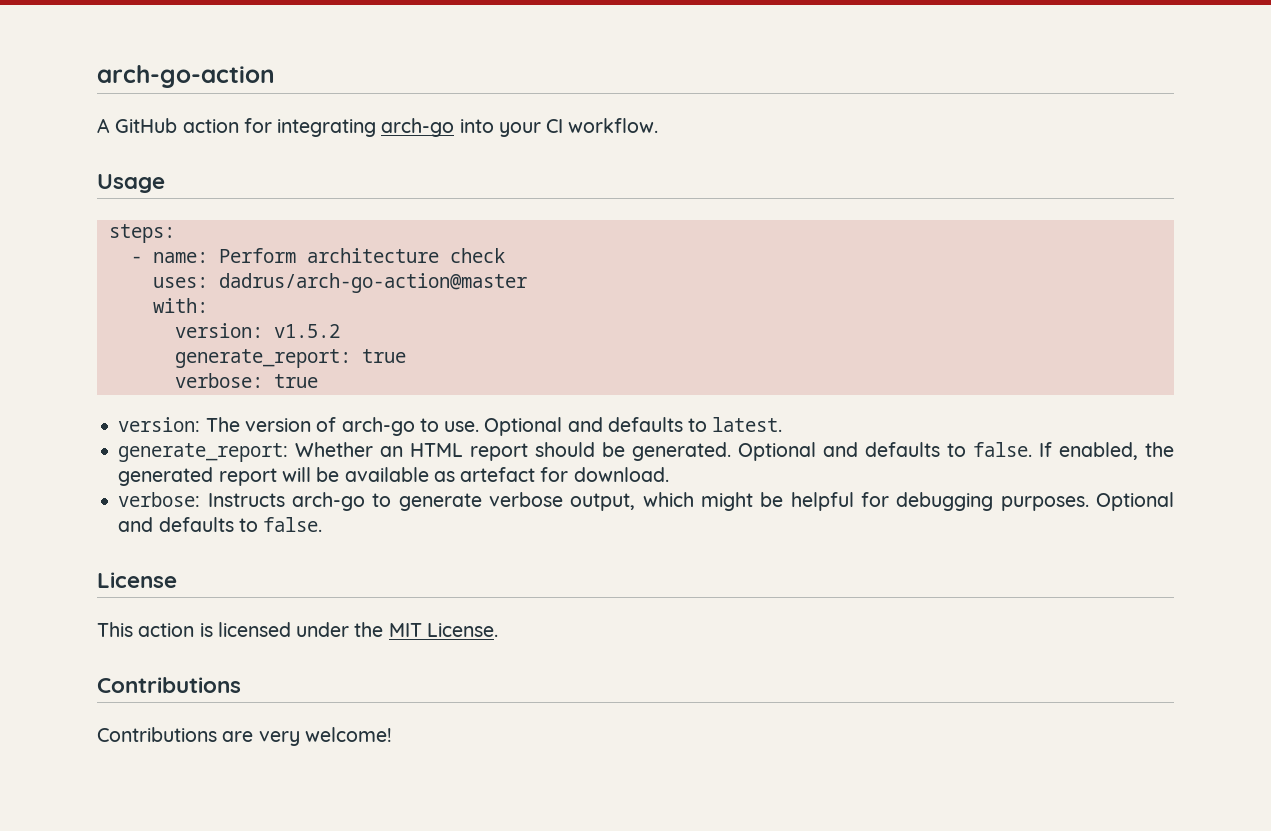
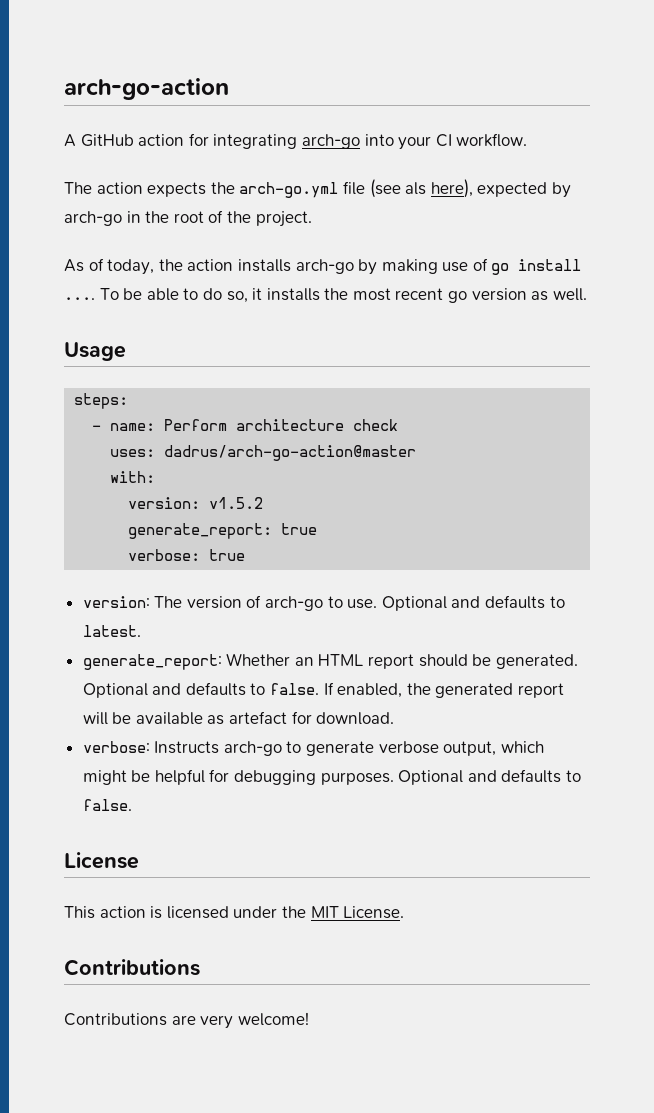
(659, 125) none -> [64,179,571,198] [64,210,312,227] [64,258,582,275] [64,288,587,303] // The action expects the arch-go.yml file (see als here), expected by arch-go in the root of the project. // As of today, the action installs arch-go by making use of go install .... To be able to do so, it installs the most recent go version as well.

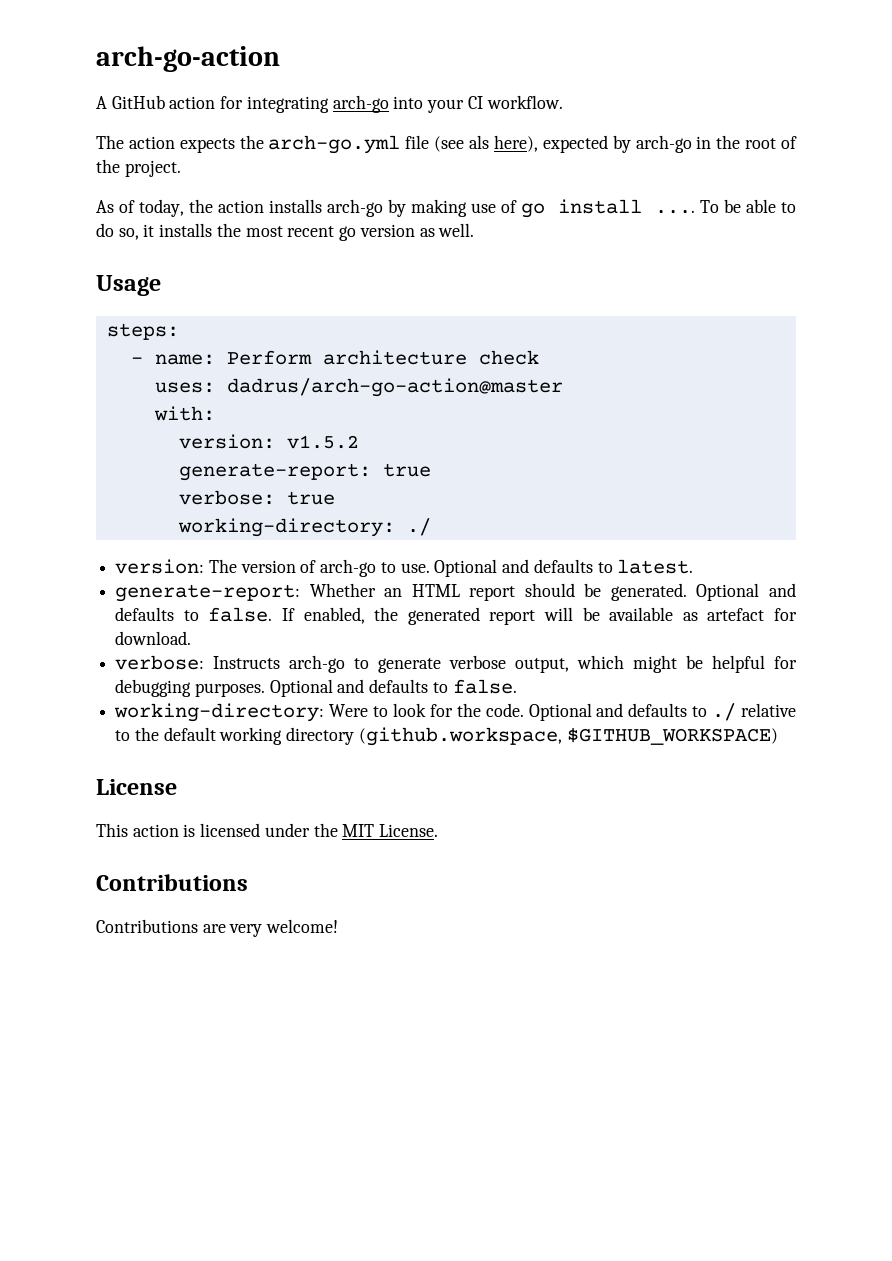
[128,523,273,539] generate_report: -> [178,463,371,481] generate-report:
(246, 555) none -> [177,518,431,537] // working-directory: ./
[82,654,222,670] generate_report: -> [115,584,301,602] generate-report:
(132, 805) none -> [114,703,796,722] [115,727,778,746] // working-directory: Were to look for the code. Optional and defaults to ./ relative to the default working directory (github.workspace, $GITHUB_WORKSPACE)

